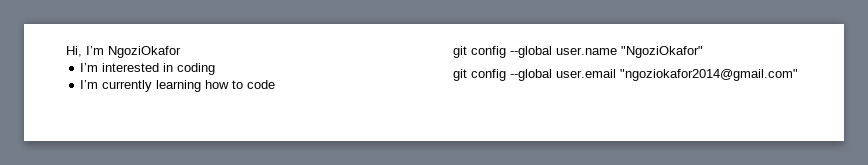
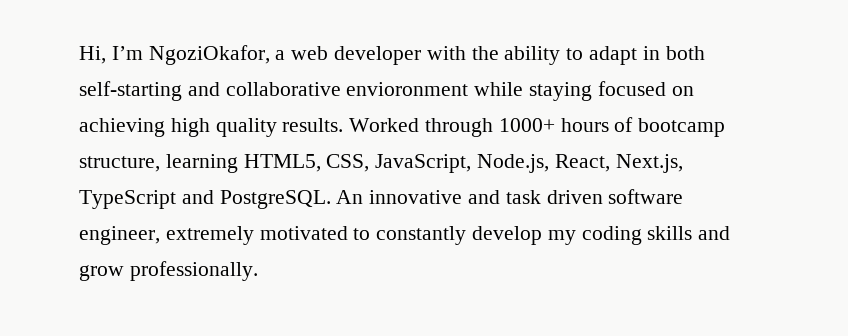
[108,46,181,58] [80,63,216,75] [80,80,276,92] [453,46,703,58] [453,69,798,81] NgoziOkafor // I’m interested in coding // I’m currently learning how to code // git config --global user.name "NgoziOkafor" // git config --global user.email "ngoziokafor2014@gmail.com" -> [148,45,705,65] [79,81,694,101] [79,117,726,137] [79,154,683,173] [79,189,684,209] [79,226,731,245] [79,261,258,281] NgoziOkafor, a web developer with the ability to adapt in both self-starting and collaborative envioronment while staying focused on achieving high quality results. Worked through 1000+ hours of bootcamp structure, learning HTML5, CSS, JavaScript, Node.js, React, Next.js, TypeScript and PostgreSQL. An innovative and task driven software engineer, extremely motivated to constantly develop my coding skills and grow professionally.

